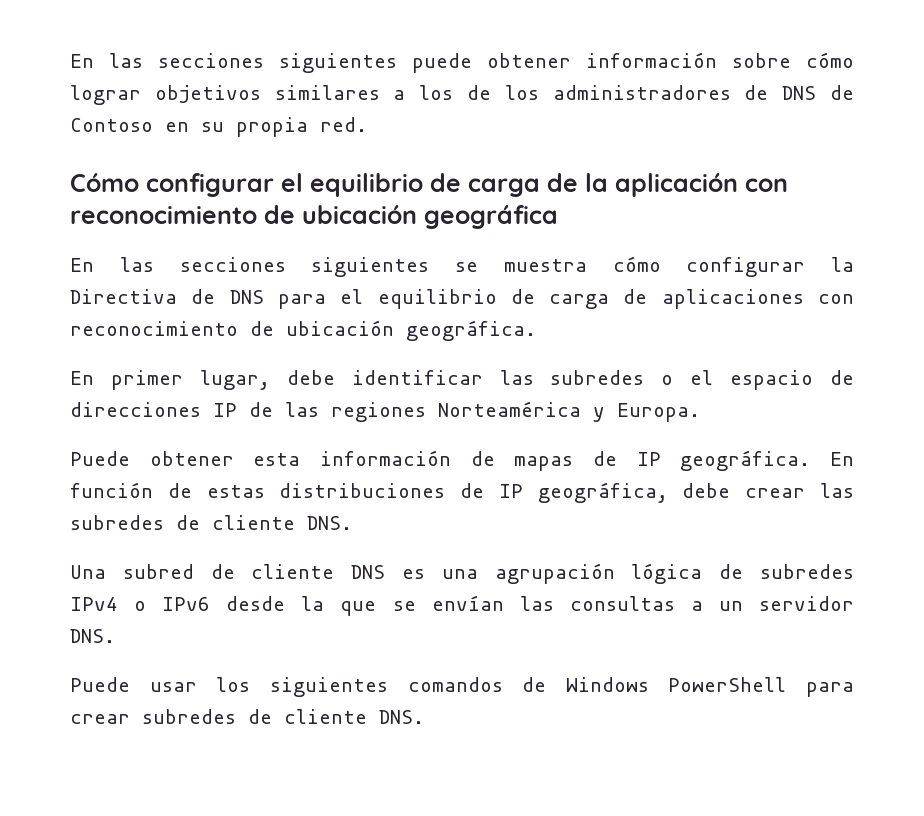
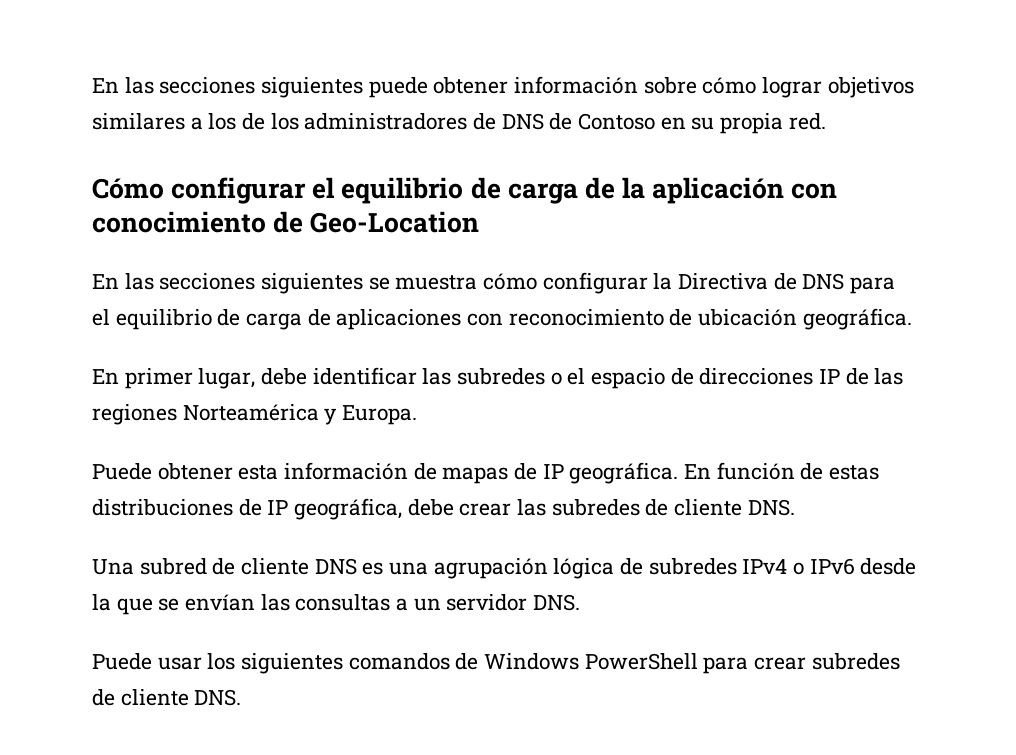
[70,205,558,229] reconocimiento de ubicación geográfica -> [92,211,480,233] conocimiento de Geo-Location

